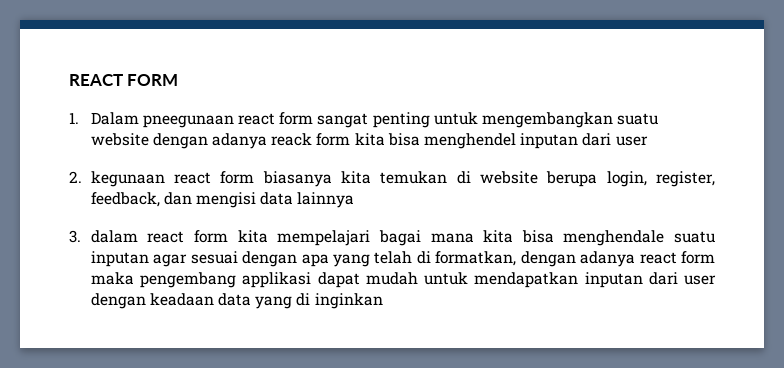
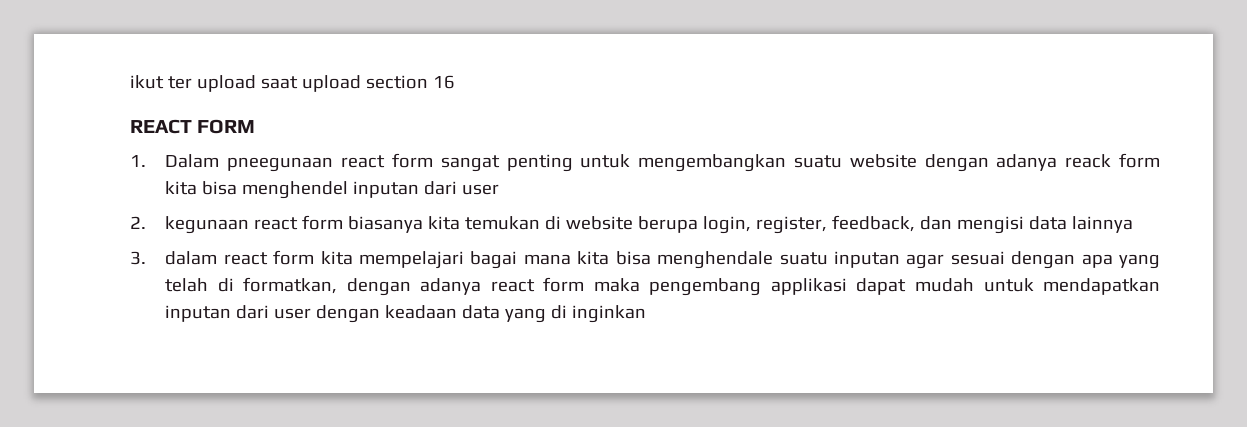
(69, 80) none -> [130,75,455,92] ikut ter upload saat upload section 16 //

